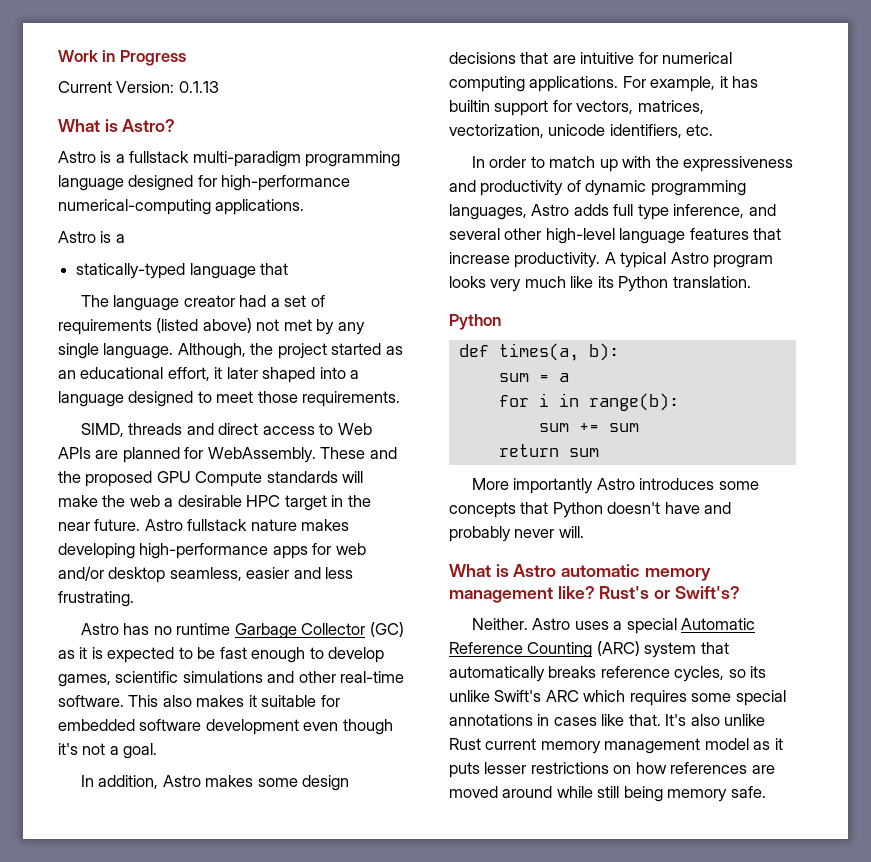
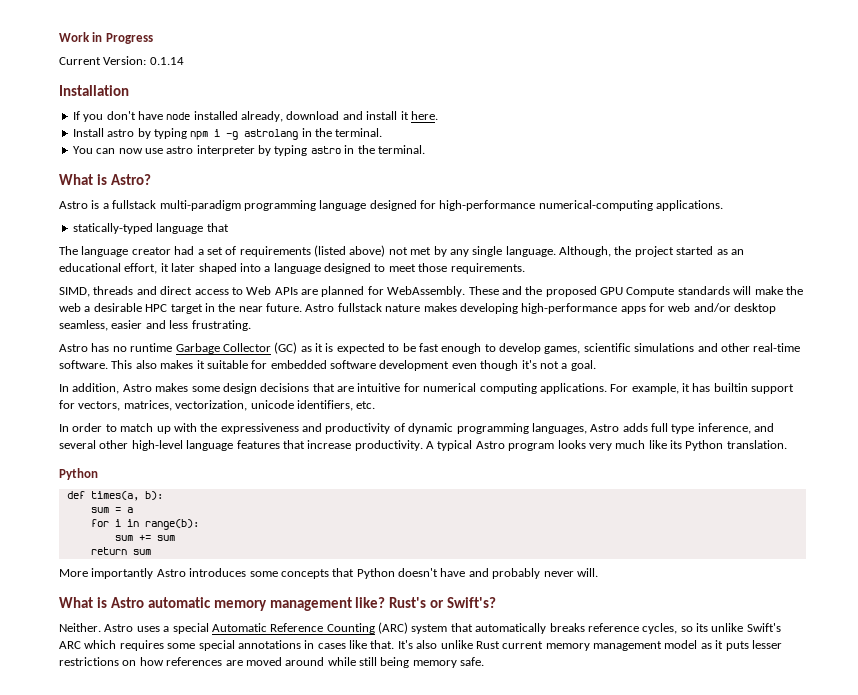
[178,81,219,93] 0.1.13 -> [149,57,184,65] [59,85,129,96] [72,111,438,122] [72,128,383,140] [72,145,425,156] 0.1.14 // Installation // If you don't have node installed already, download and install it here. // Install astro by typing npm i -g astrolang in the terminal. // You can now use astro interpreter by typing astro in the terminal.
[58,231,125,243] // Astro is a -> (724, 205) none

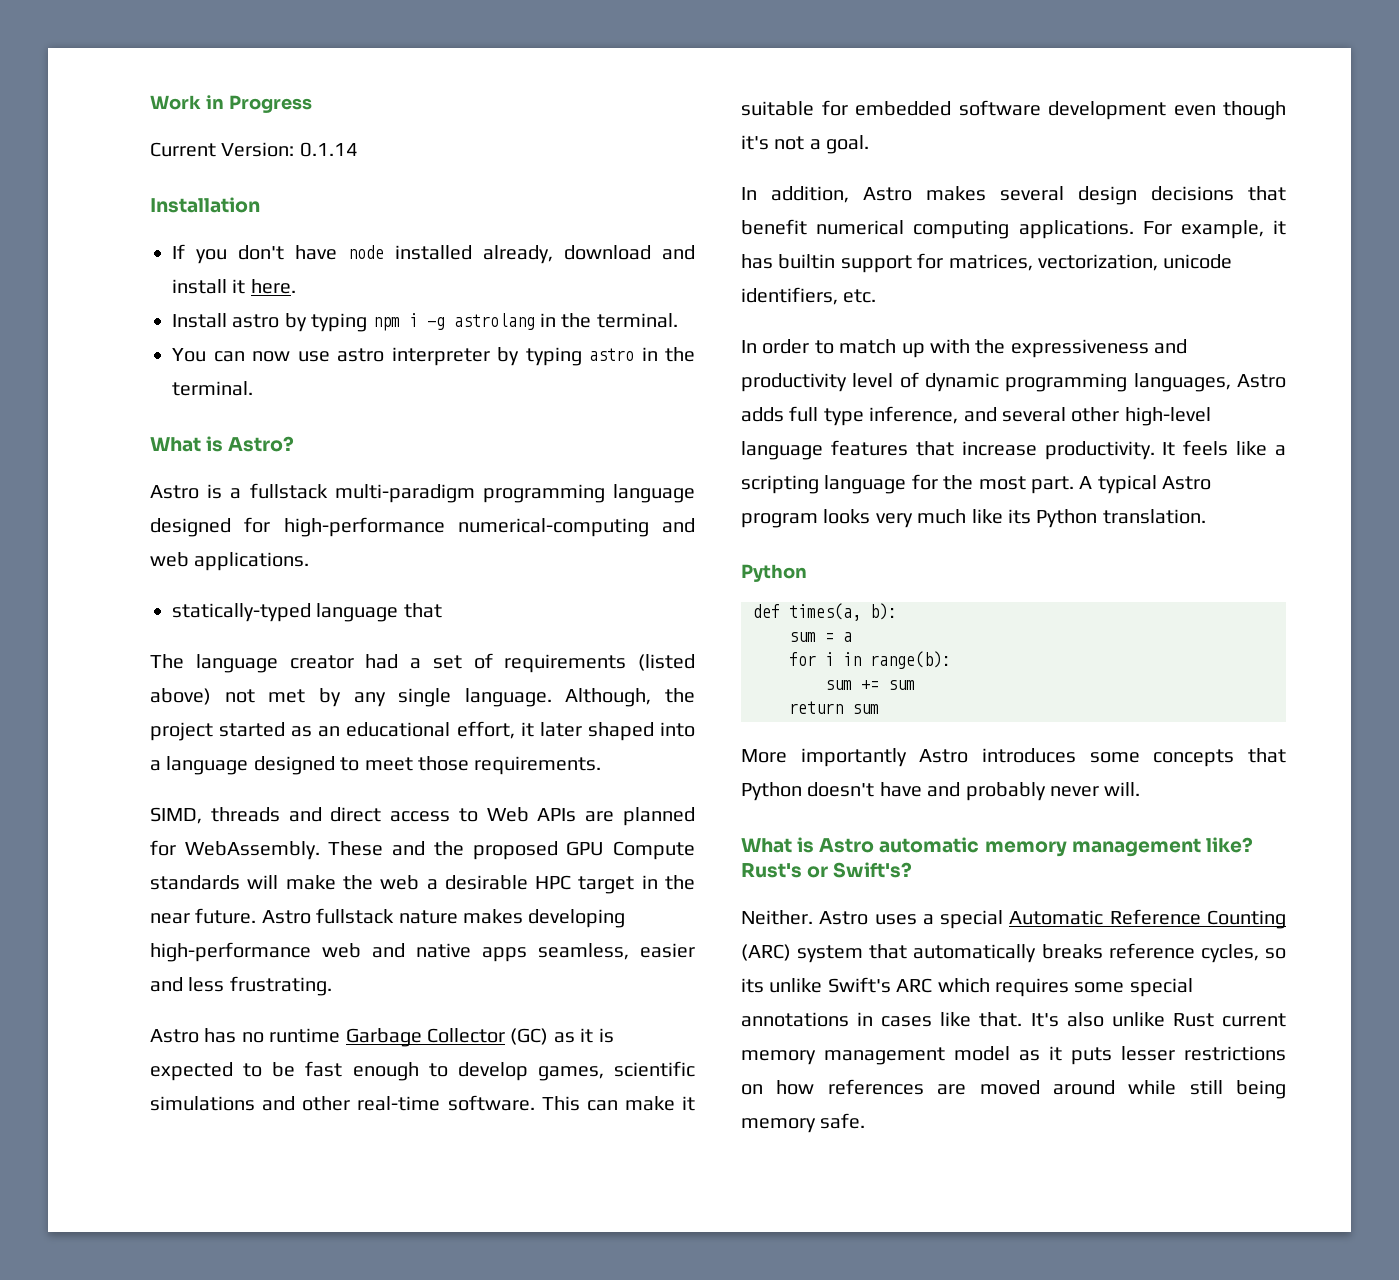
(653, 205) none -> [662,518,695,533] [150,552,189,567] and web
[620,303,777,314] apps for web and/or desktop -> [322,943,527,962] web and native apps
[135,360,194,369] also makes -> [586,1096,675,1111] can make
[191,386,220,392] some -> [1000,186,1064,201] several
[337,383,420,392] are intuitive for -> [741,219,807,235] benefit
[78,401,121,411] vectors, -> (944, 261) none
(391, 428) none -> [852,373,894,388] level
(423, 445) none -> [1162,440,1286,456] [741,474,1074,494] It feels like a scripting language for the most part.

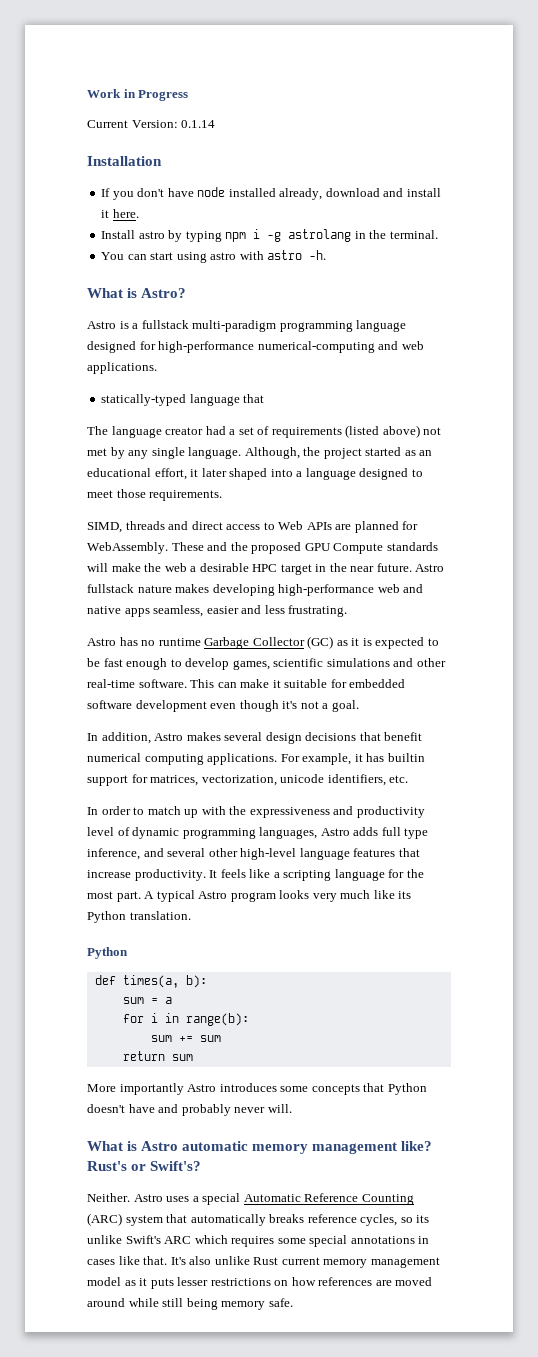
[252,347,695,366] [172,381,253,396] now use astro interpreter by typing astro in the terminal. -> [150,250,327,263] start using astro with astro -h.

